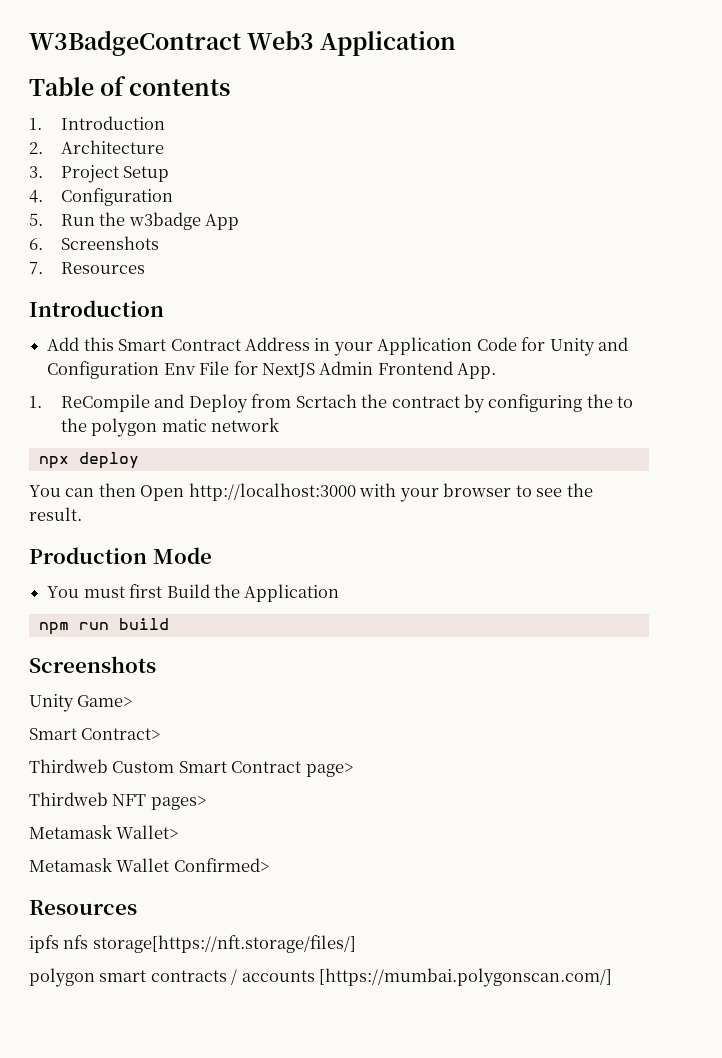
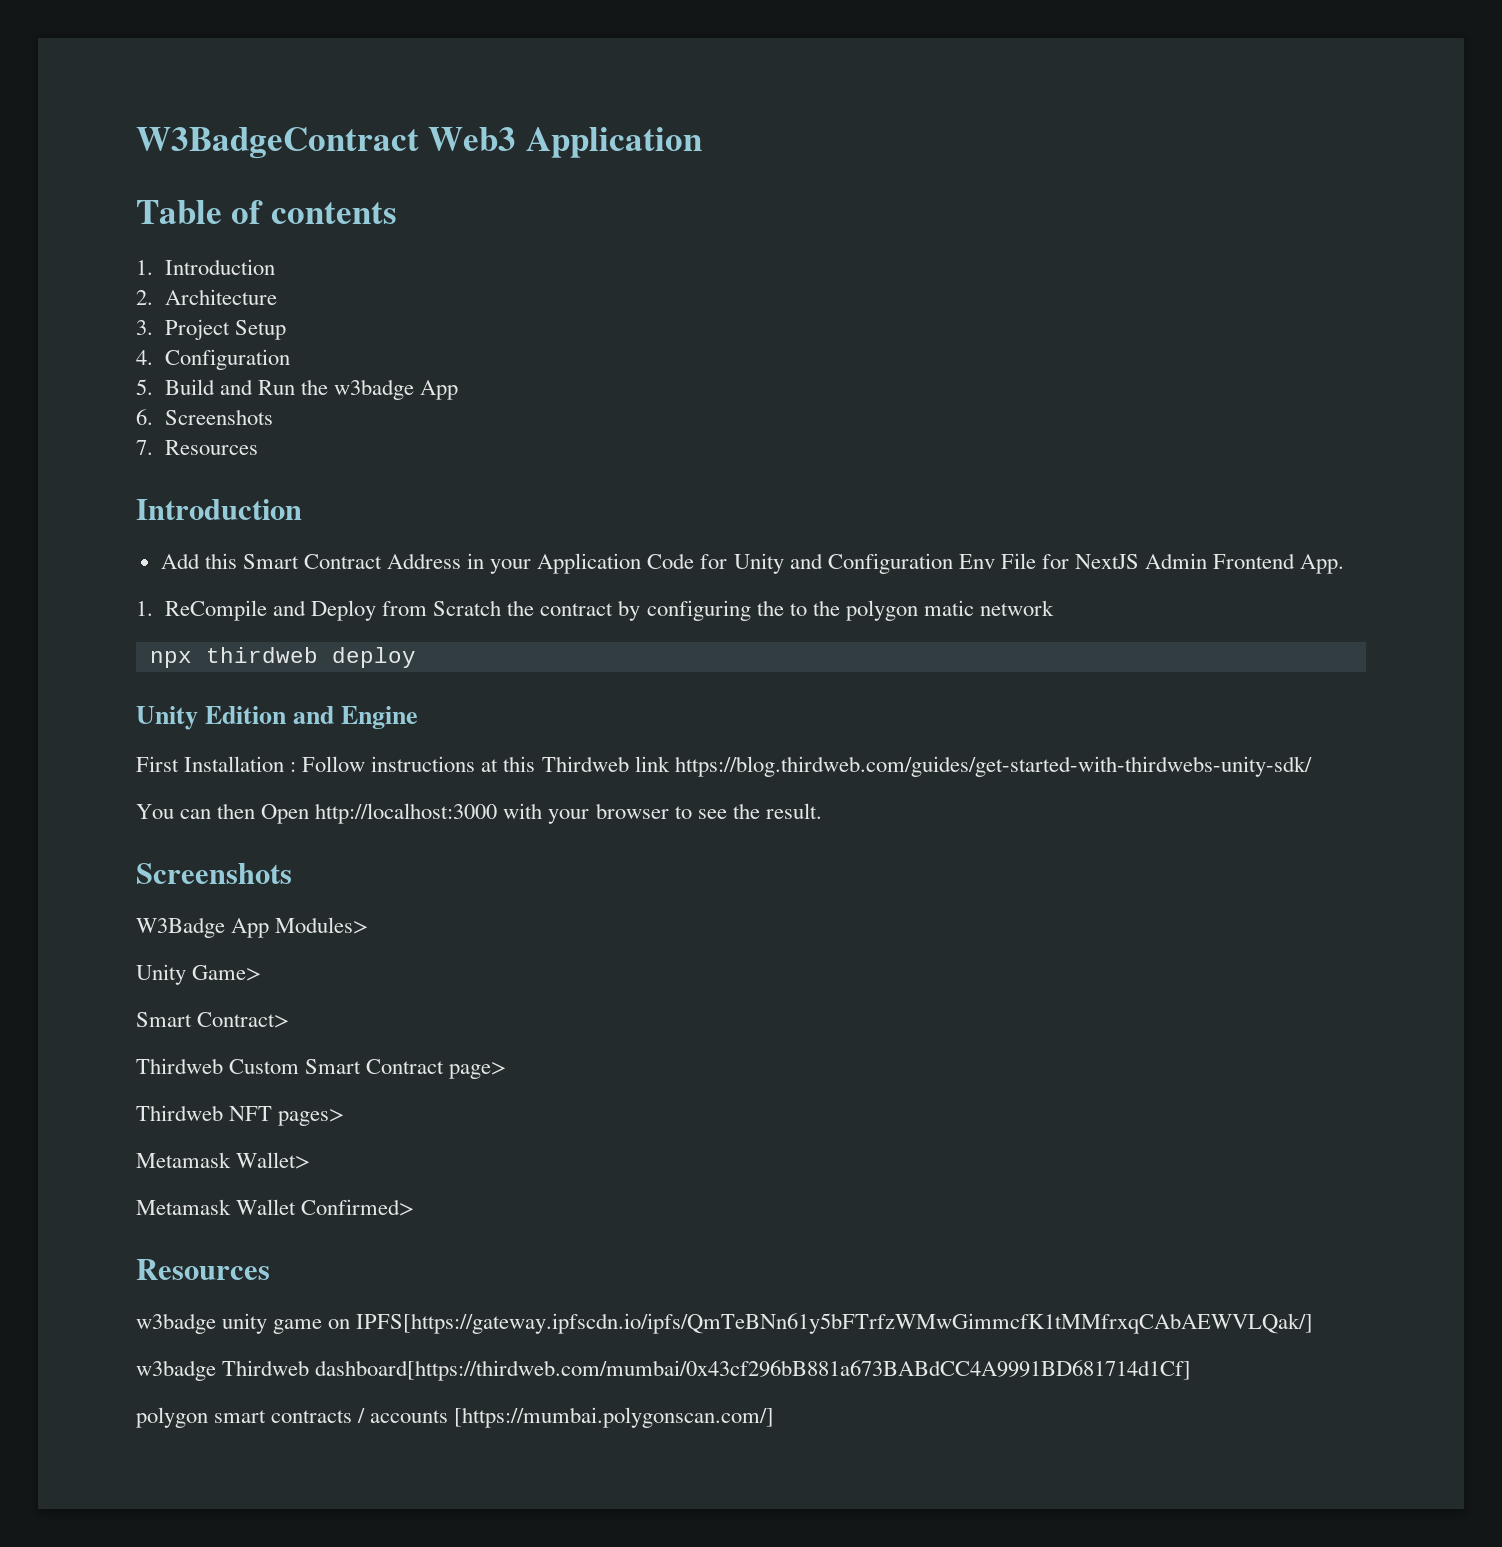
(43, 219) none -> [164,379,253,395] Build and
[295,394,357,408] Scrtach -> [433,600,502,616] Scratch
(69, 462) none -> [205,647,318,663] thirdweb
(139, 460) none -> [136,706,419,730] [136,756,1312,777] // Unity Edition and Engine // First Installation : Follow instructions at this Thirdweb link https://blog.thirdweb.com/guides/get-started-with-thirdwebs-unity-sdk/
[29,547,212,564] [47,584,340,602] [38,618,169,635] [29,656,156,673] Production Mode // You must first Build the Application // npm run build // Screenshots -> [136,863,292,884] [136,917,369,938] Screenshots // W3Badge App Modules>
[29,935,356,953] ipfs nfs storage[https://nft.storage/files/] -> [136,1313,1314,1334] [136,1360,1192,1381] w3badge unity game on IPFS[https://gateway.ipfscdn.io/ipfs/QmTeBNn61y5bFTrfzWMwGimmcfK1tMMfrxqCAbAEWVLQak/] // w3badge Thirdweb dashboard[https://thirdweb.com/mumbai/0x43cf296bB881a673BABdCC4A9991BD681714d1Cf]

